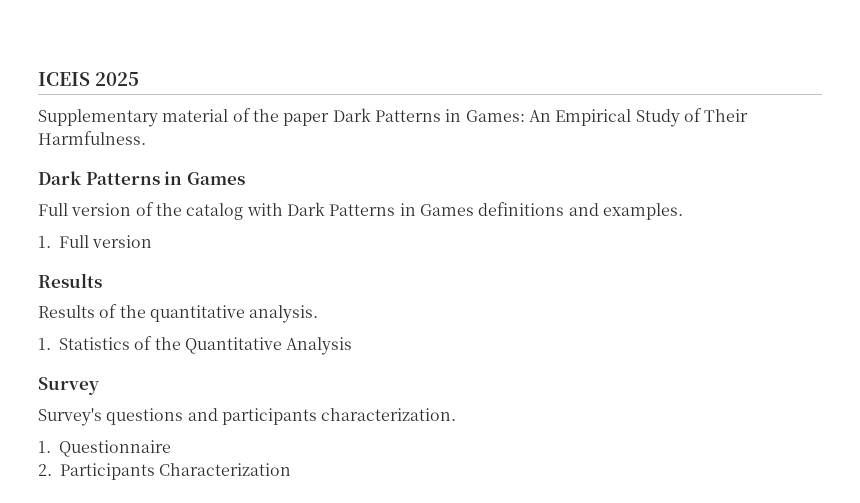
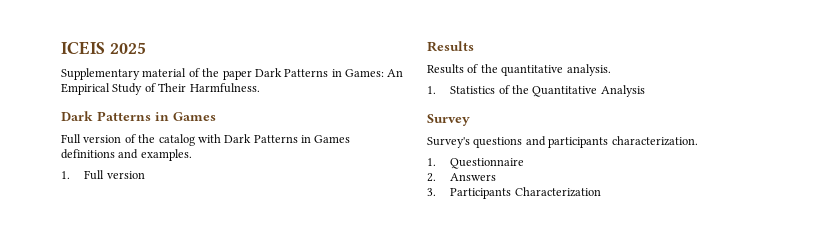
(52, 470) none -> [450,173,497,181] [427,188,436,196] Answers // 3.

